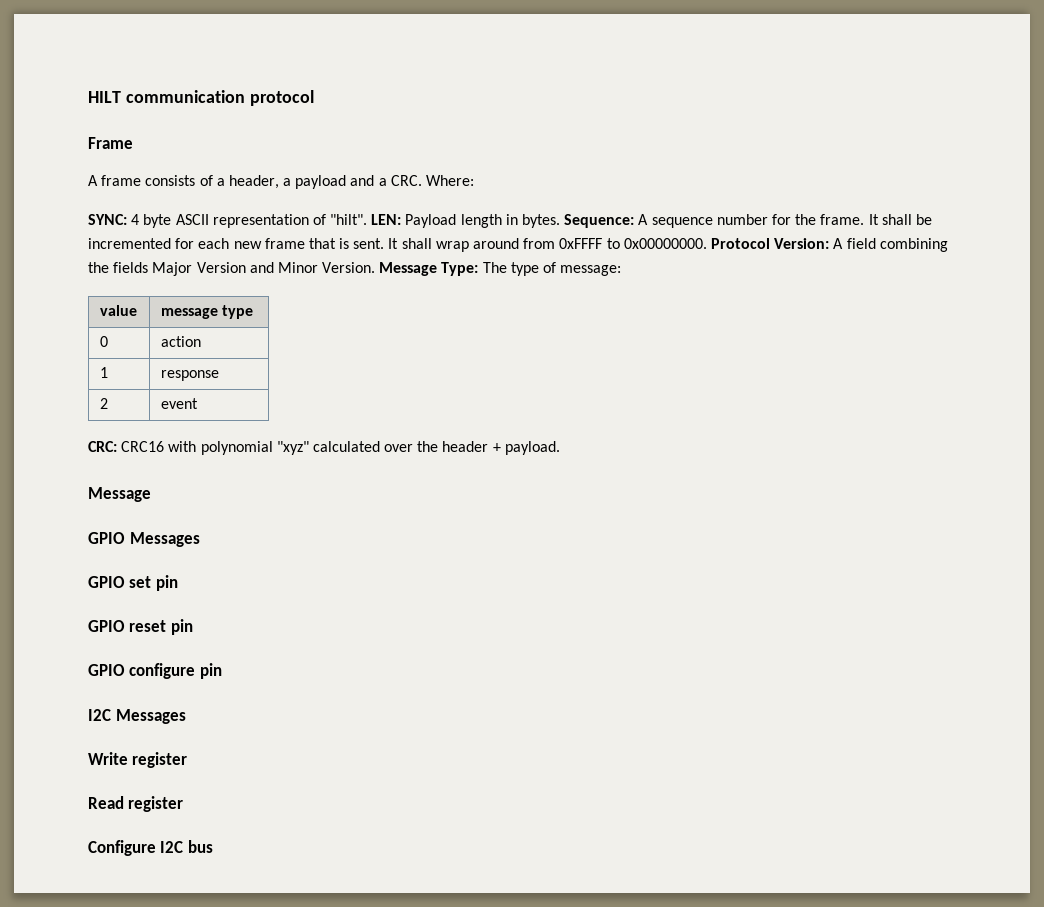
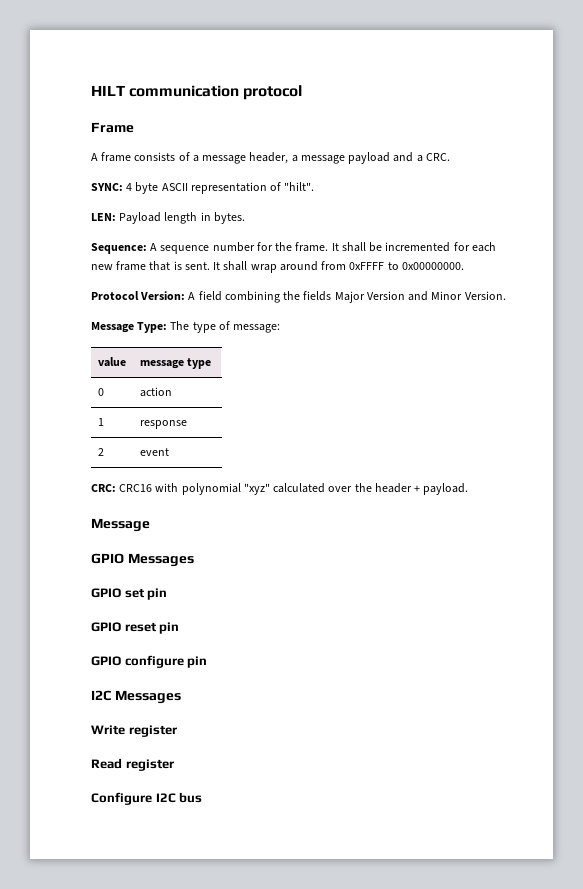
(225, 182) none -> [202,155,247,164] message
(292, 182) none -> [300,155,345,164] message
[426,175,475,186] Where: -> (450, 157) none
(368, 219) none -> (315, 186) //
(561, 221) none -> (245, 218) //
(707, 243) none -> (464, 266) //
(376, 267) none -> (506, 295) //

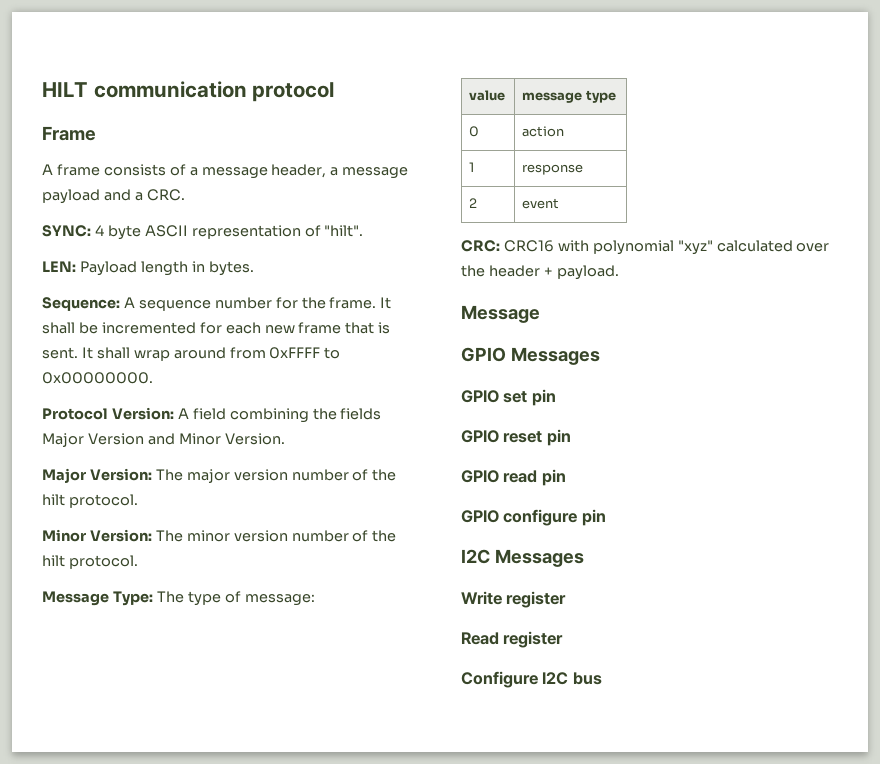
(506, 295) none -> [42,468,397,483] [42,494,138,508] [42,529,397,542] [42,555,138,569] // Major Version: The major version number of the hilt protocol. // Minor Version: The minor version number of the hilt protocol.
(180, 628) none -> [461,469,566,486] // GPIO read pin

